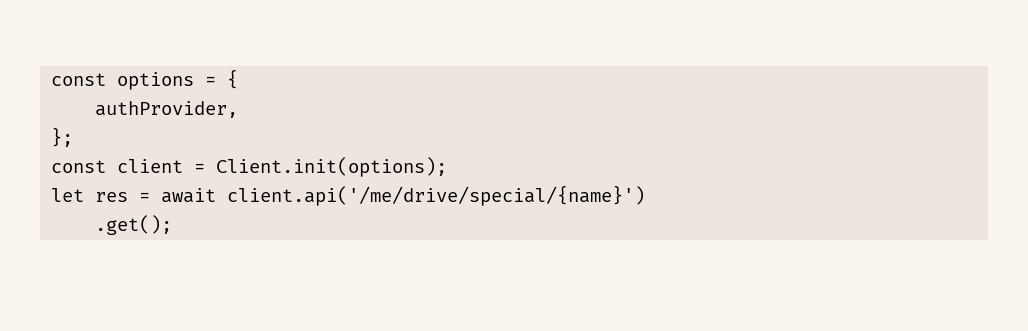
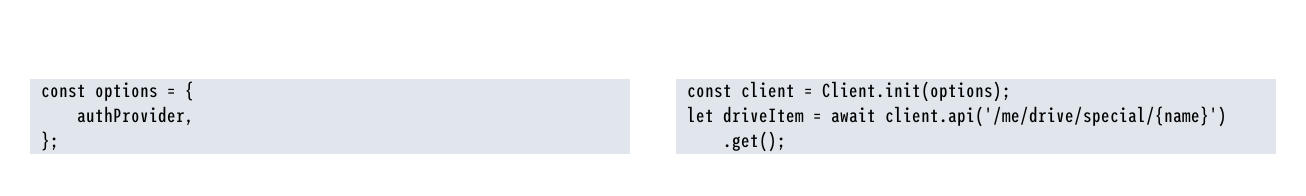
[95,192,129,202] res -> [723,106,805,123] driveItem

